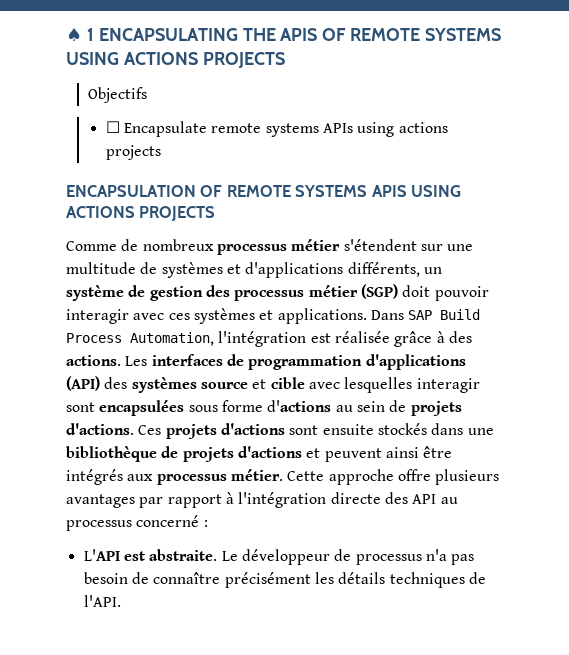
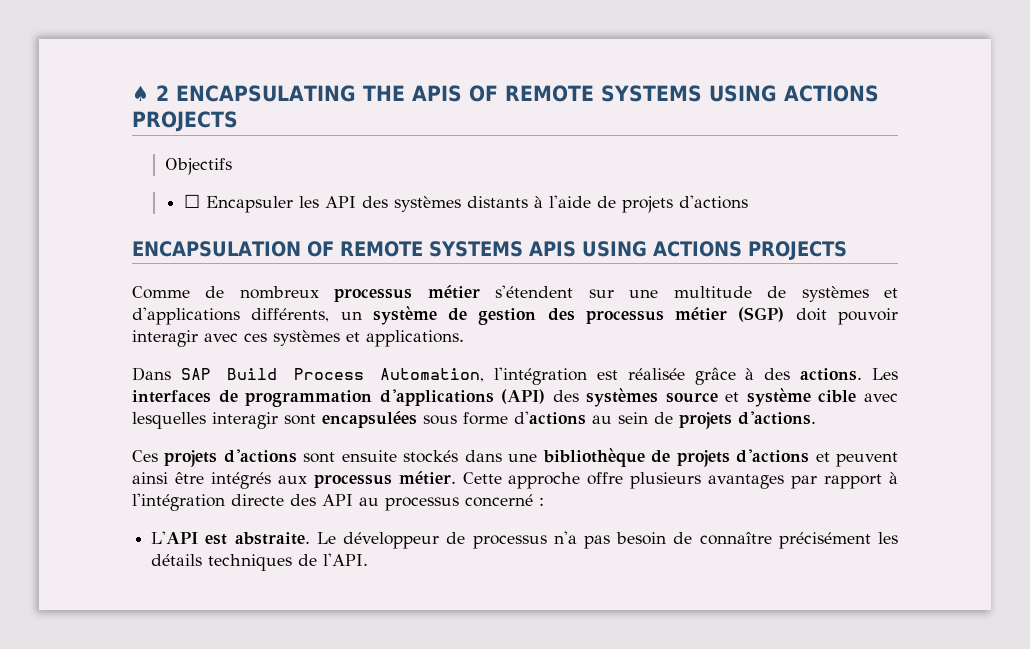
[86,28,94,41] 1 -> [156,85,169,101] 2
[124,121,448,137] [105,145,161,160] Encapsulate remote systems APIs using actions projects -> [206,195,749,213] Encapsuler les API des systèmes distants à l'aide de projets d'actions
(367, 316) none -> (464, 338) //
(267, 384) none -> [746,388,811,407] système
(134, 429) none -> (816, 418) //

